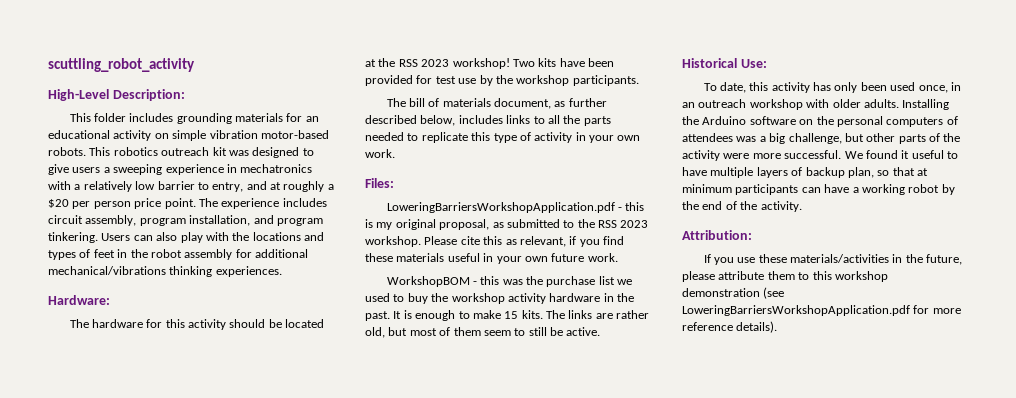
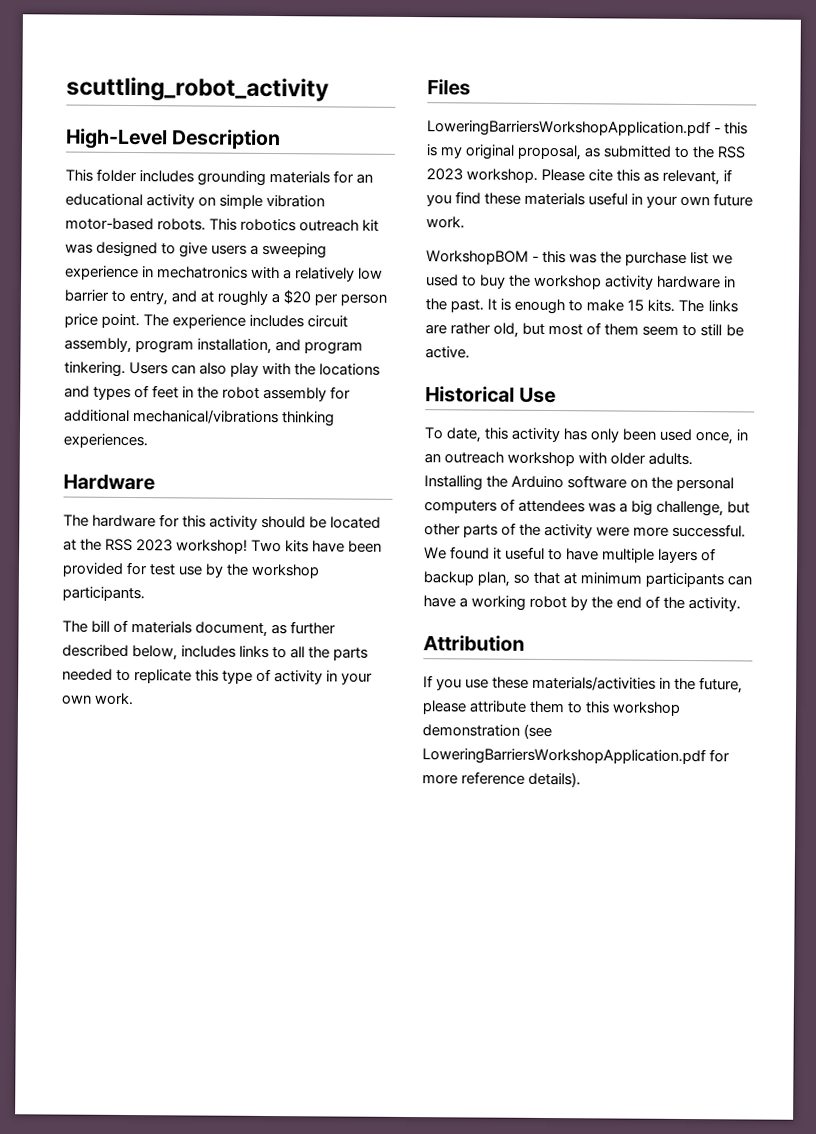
[112,89,185,101] Description: -> [171,129,282,150] Description
[48,295,110,305] Hardware: -> [63,473,155,491] Hardware
[365,178,394,188] Files: -> [427,79,471,96] Files
[740,59,767,68] Use: -> [519,386,557,404] Use
[682,230,752,240] Attribution: -> [423,635,525,652] Attribution

